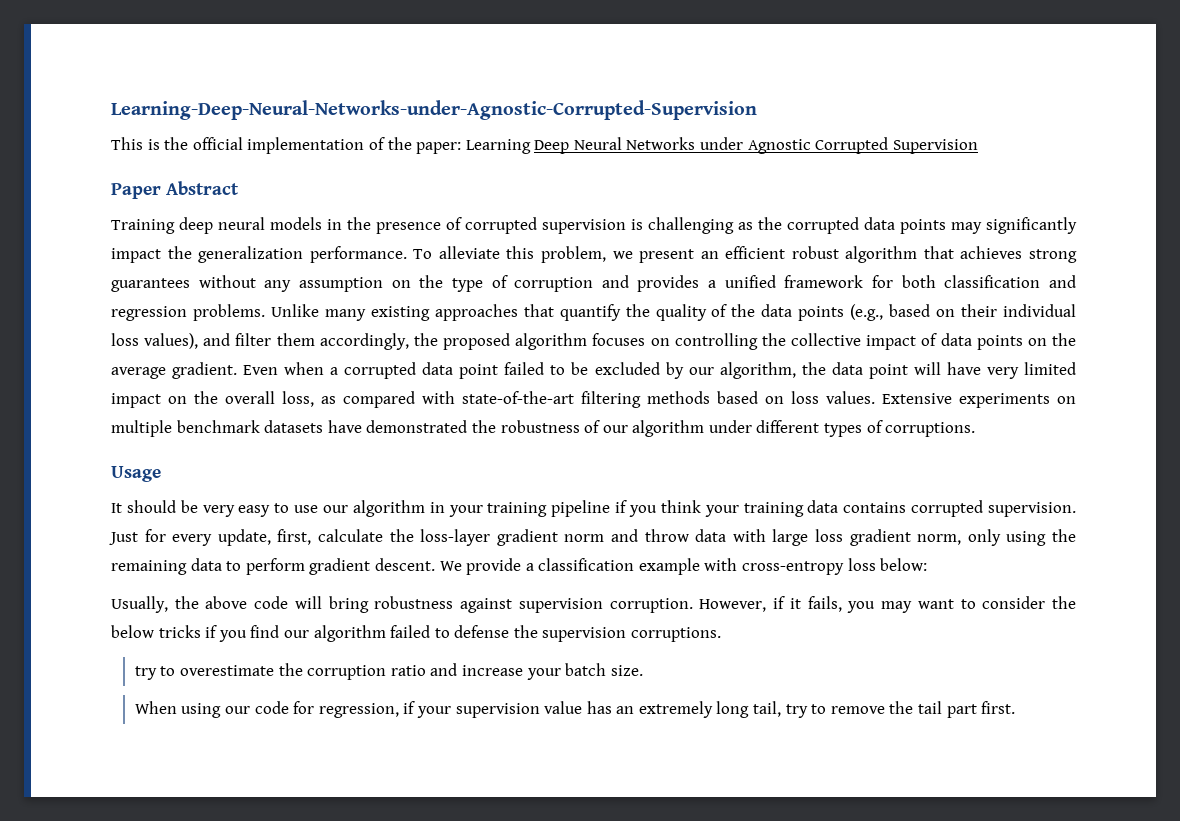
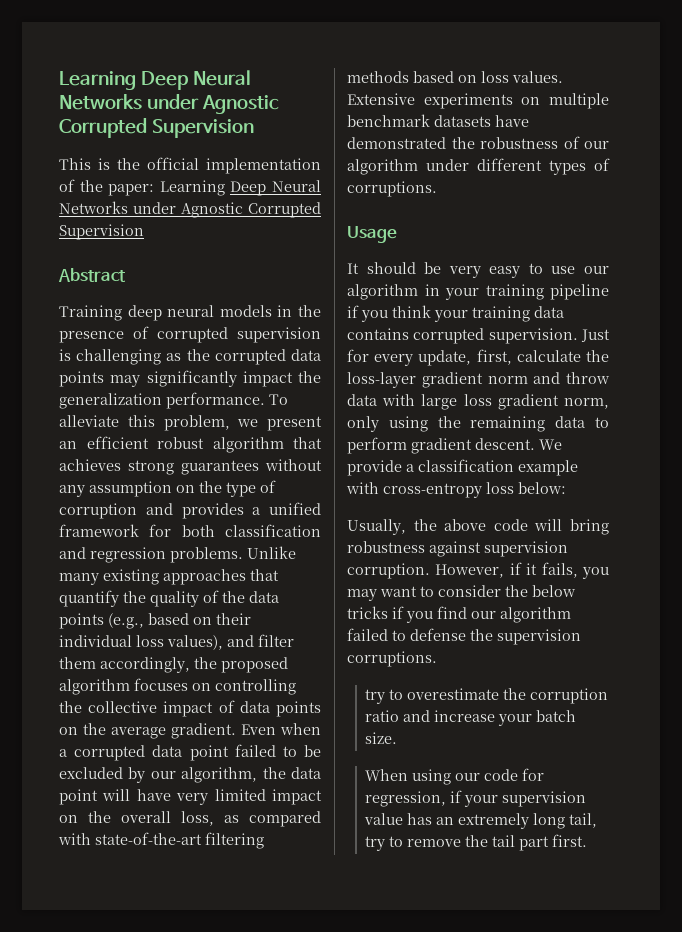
[111,100,757,120] Learning-Deep-Neural-Networks-under-Agnostic-Corrupted-Supervision -> [59,70,251,90] [59,94,279,114] [59,118,254,138] Learning Deep Neural Networks under Agnostic Corrupted Supervision
[111,183,161,199] Paper -> (144, 232) none

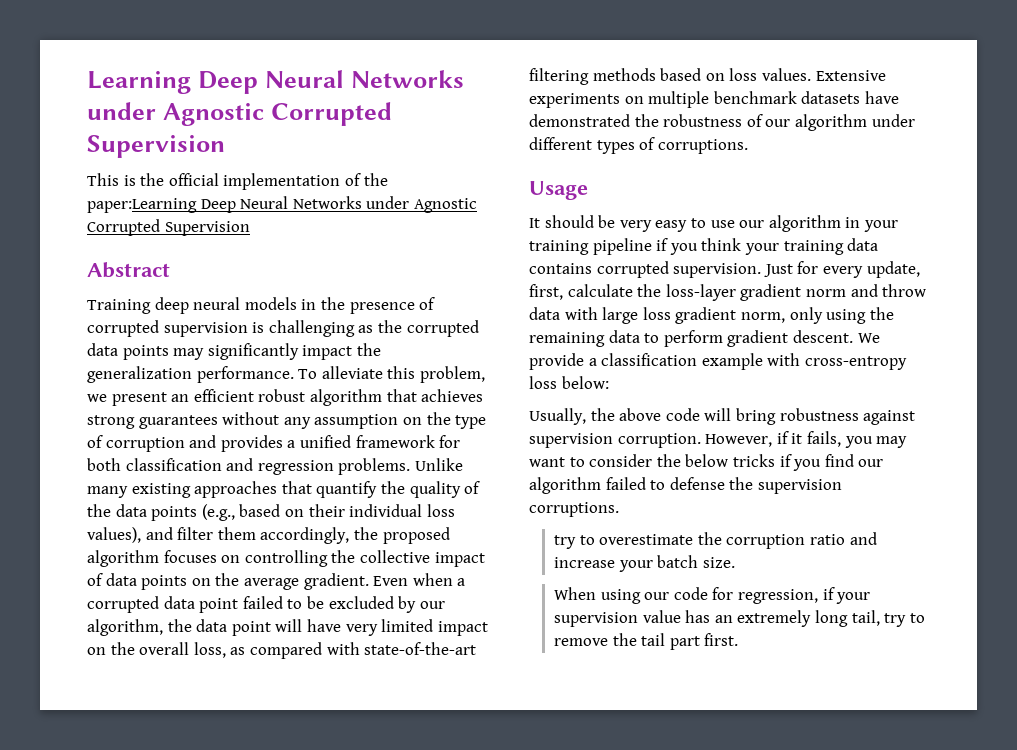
[108,180,225,196] paper: Learning -> [87,198,197,213] paper:Learning

